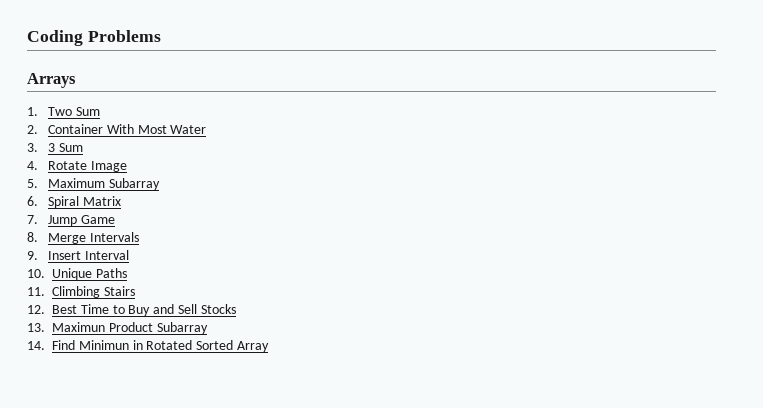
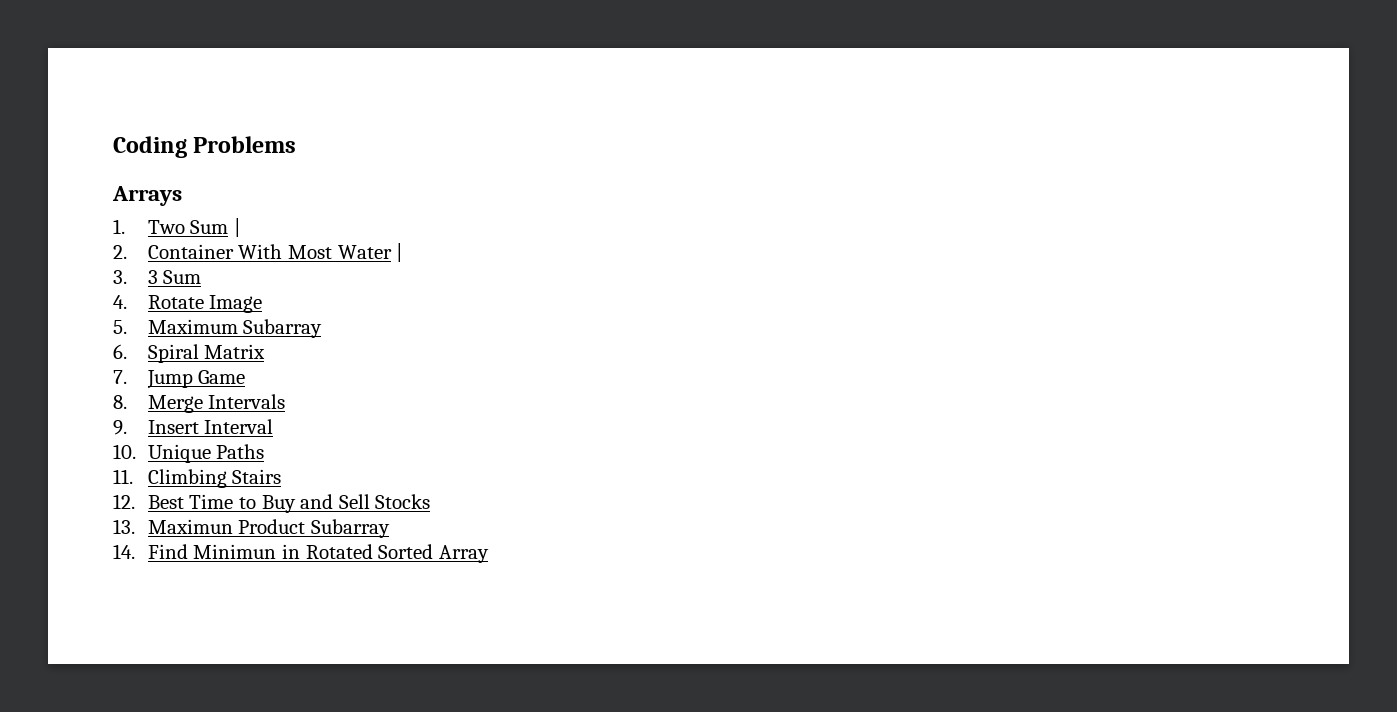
(100, 111) none -> [233,218,241,237] |
(207, 129) none -> [396,243,404,262] |

